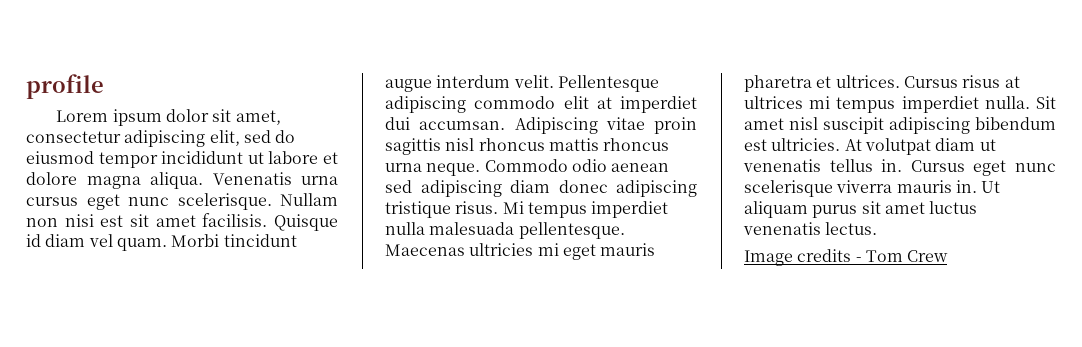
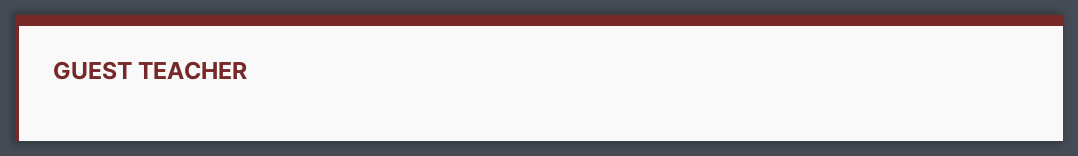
[26,74,104,99] [56,109,281,126] [26,130,296,147] [26,151,338,168] [26,172,338,189] [26,193,338,210] [26,213,339,231] [26,234,297,251] [385,75,659,92] [385,96,697,113] [385,117,697,134] [385,138,670,155] [385,159,670,176] [385,180,697,197] [385,201,669,218] [385,222,625,239] [385,243,656,260] [744,75,1020,92] [744,96,1056,113] [744,117,1056,134] [744,138,996,155] [743,159,1056,176] [744,180,1001,197] [744,201,978,218] [743,222,878,235] [744,249,949,266] profile // Lorem ipsum dolor sit amet, consectetur adipiscing elit, sed do eiusmod tempor incididunt ut labore et dolore magna aliqua. Venenatis urna cursus eget nunc scelerisque. Nullam non nisi est sit amet facilisis. Quisque id diam vel quam. Morbi tincidunt augue interdum velit. Pellentesque adipiscing commodo elit at imperdiet dui accumsan. Adipiscing vitae proin sagittis nisl rhoncus mattis rhoncus urna neque. Commodo odio aenean sed adipiscing diam donec adipiscing tristique risus. Mi tempus imperdiet nulla malesuada pellentesque. Maecenas ultricies mi eget mauris pharetra et ultrices. Cursus risus at ultrices mi tempus imperdiet nulla. Sit amet nisl suscipit adipiscing bibendum est ultricies. At volutpat diam ut venenatis tellus in. Cursus eget nunc scelerisque viverra mauris in. Ut aliquam purus sit amet luctus venenatis lectus. // Image credits - Tom Crew -> [53,61,248,80] GUEST TEACHER

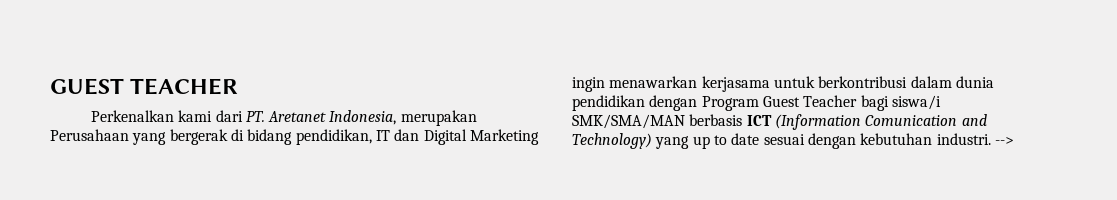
(248, 70) none -> [90,110,477,126] [50,129,539,145] [572,76,994,92] [572,95,941,111] [572,114,987,130] [572,133,1014,149] // Perkenalkan kami dari PT. Aretanet Indonesia, merupakan Perusahaan yang bergerak di bidang pendidikan, IT dan Digital Marketing ingin menawarkan kerjasama untuk berkontribusi dalam dunia pendidikan dengan Program Guest Teacher bagi siswa/i // SMK/SMA/MAN berbasis ICT (Information Comunication and Technology) yang up to date sesuai dengan kebutuhan industri. -->

